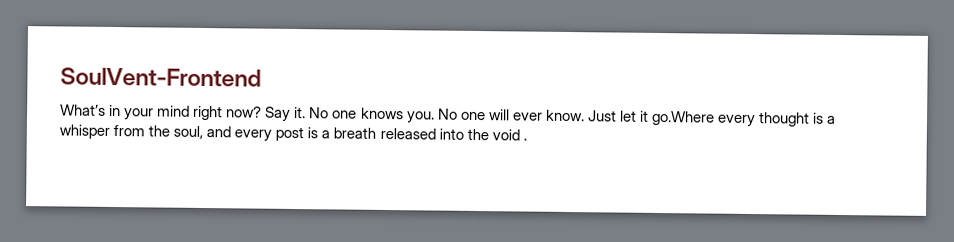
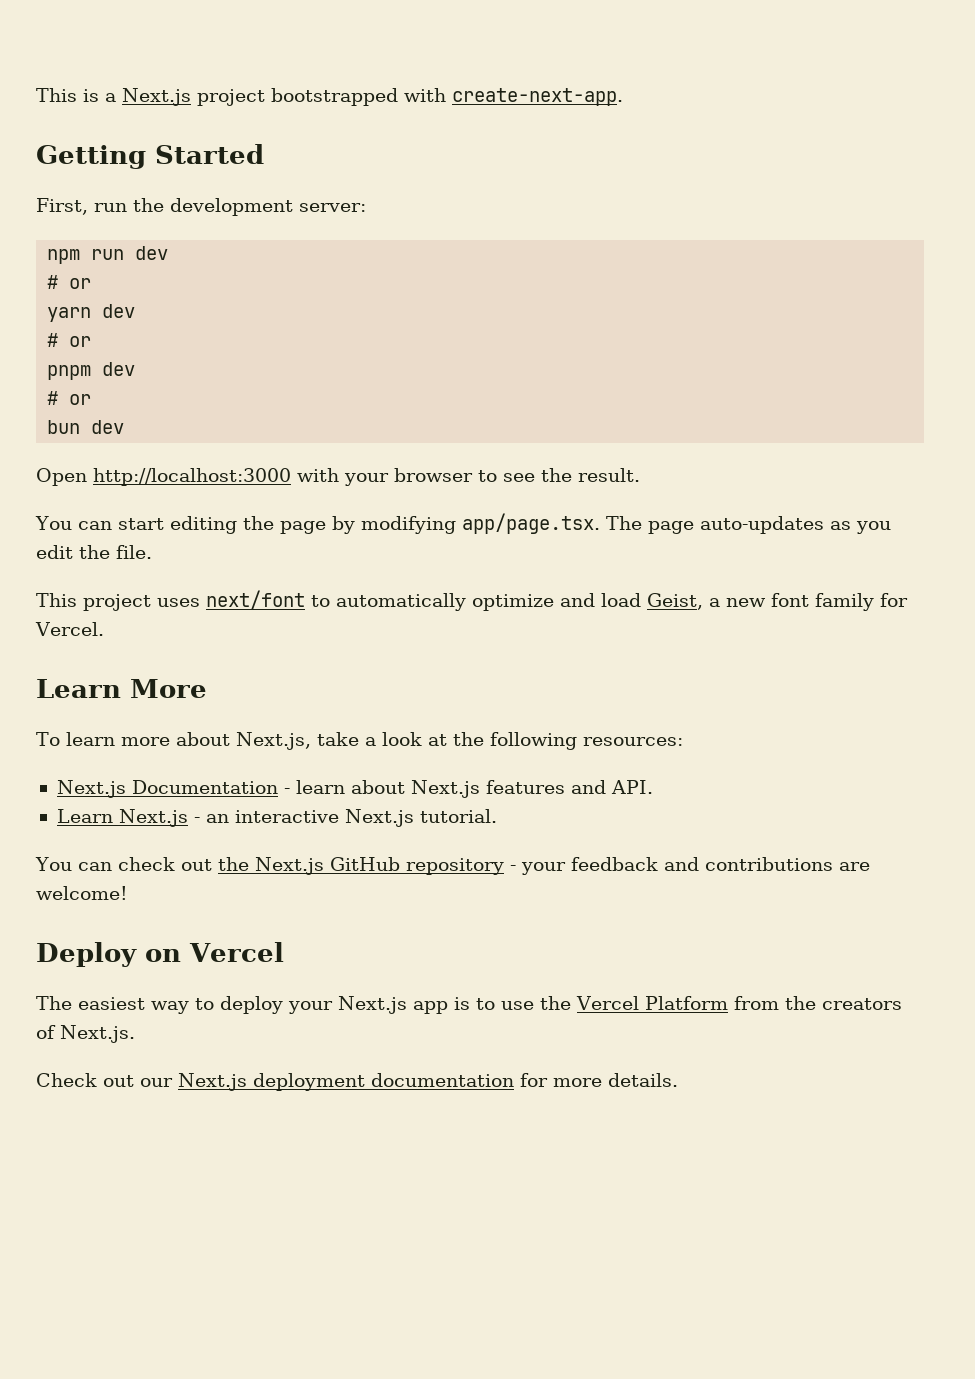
[60,67,262,87] [60,104,837,128] [59,124,527,142] SoulVent-Frontend // What’s in your mind right now? Say it. No one knows you. No one will ever know. Just let it go.Where every thought is a whisper from the soul, and every post is a breath released into the void . -> [36,88,623,106] [36,144,264,169] [36,198,366,216] [47,246,169,264] [47,275,92,289] [47,304,136,322] [47,333,92,347] [47,362,136,380] [47,391,92,405] [47,420,125,434] [36,468,640,486] [35,513,891,534] [36,545,152,559] [36,590,908,611] [35,622,104,636] [36,679,207,698] [36,732,683,750] [56,780,653,798] [56,809,497,827] [35,857,870,875] [36,886,128,900] [36,942,284,967] [36,996,902,1014] [36,1025,135,1043] [36,1073,678,1091] This is a Next.js project bootstrapped with create-next-app. // Getting Started // First, run the development server: // npm run dev // # or // yarn dev // # or // pnpm dev // # or // bun dev // Open http://localhost:3000 with your browser to see the result. // You can start editing the page by modifying app/page.tsx. The page auto-updates as you edit the file. // This project uses next/font to automatically optimize and load Geist, a new font family for Vercel. // Learn More // To learn more about Next.js, take a look at the following resources: // Next.js Documentation - learn about Next.js features and API. // Learn Next.js - an interactive Next.js tutorial. // You can check out the Next.js GitHub repository - your feedback and contributions are welcome! // Deploy on Vercel // The easiest way to deploy your Next.js app is to use the Vercel Platform from the creators of Next.js. // Check out our Next.js deployment documentation for more details.

